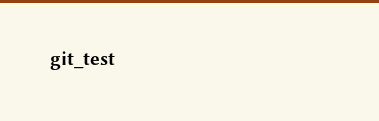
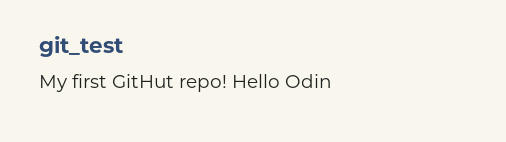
(115, 60) none -> [39,74,332,92] // My first GitHut repo! Hello Odin

